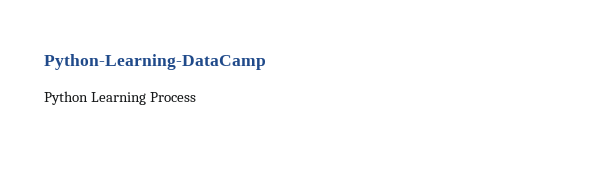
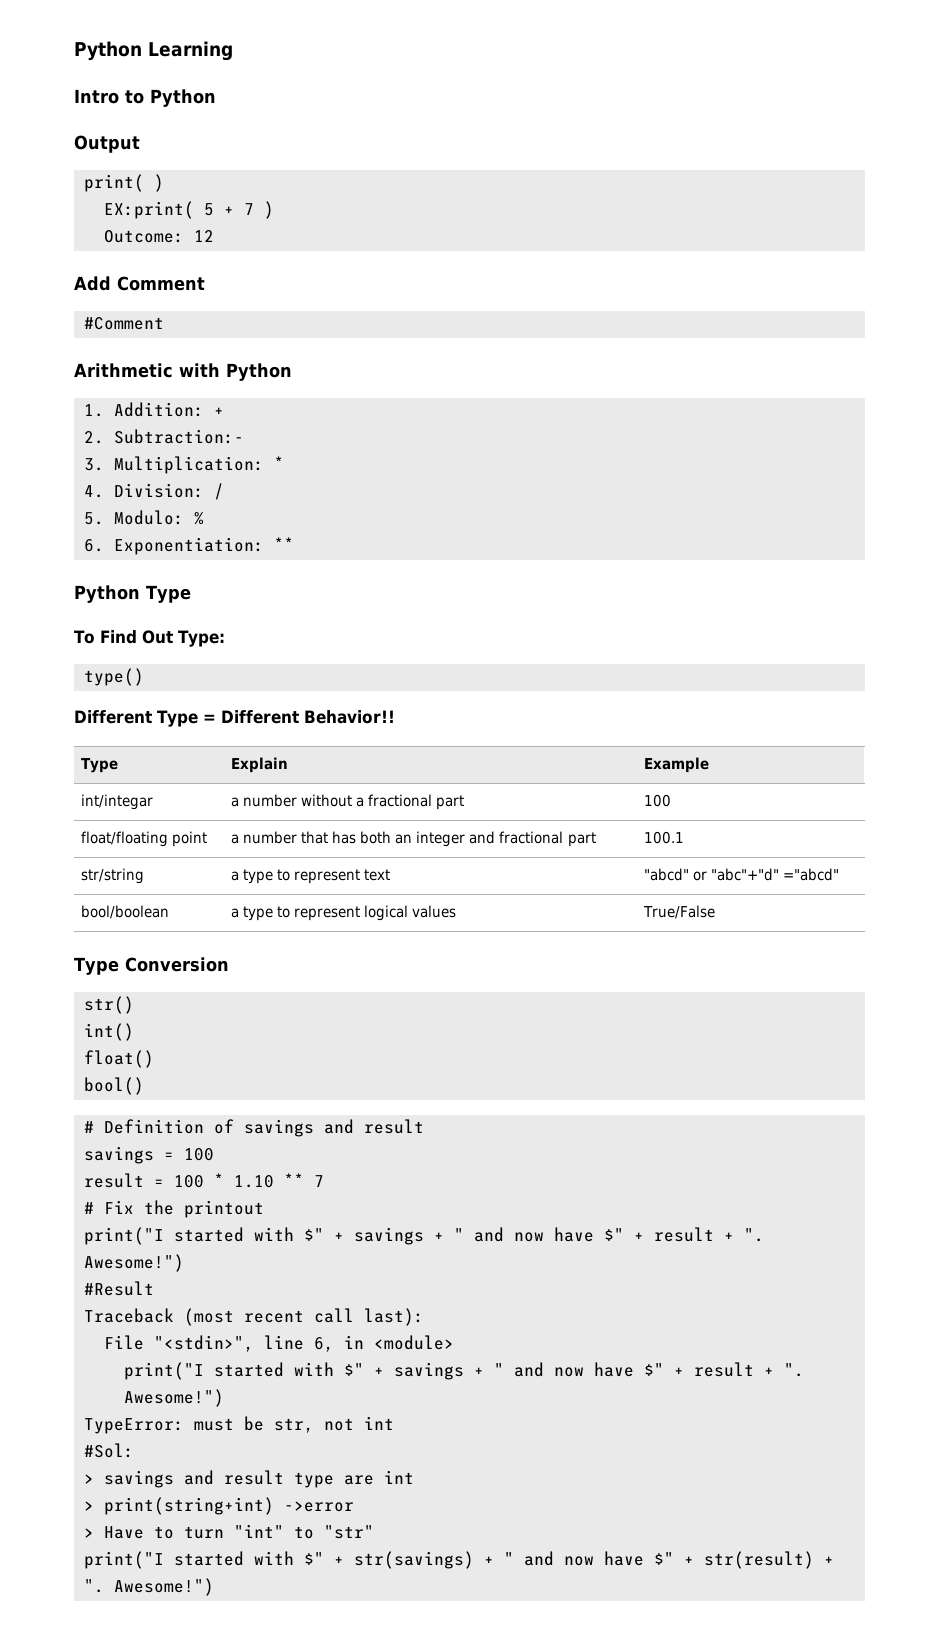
[44,54,266,70] [44,91,196,105] Python-Learning-DataCamp // Python Learning Process -> [74,41,233,61] [74,89,216,107] [74,135,140,153] [83,174,164,192] [103,201,274,219] [103,230,214,243] [74,276,205,291] [83,317,164,330] [74,363,292,381] [83,402,224,417] [83,429,244,444] [83,456,284,474] [83,483,224,500] [83,510,204,525] [83,537,294,555] [74,585,191,603] [74,630,225,647] [83,668,144,686] [74,710,395,727] [81,758,119,773] [231,757,289,773] [644,757,710,773] [81,794,154,810] [231,794,465,810] [644,794,672,807] [81,831,208,847] [231,831,596,847] [644,831,685,844] [81,868,145,884] [231,869,391,884] [644,868,840,881] [81,905,170,919] [231,905,457,921] [643,905,716,919] [74,957,229,975] [83,996,134,1014] [83,1023,134,1041] [83,1050,154,1068] [83,1077,144,1095] [83,1119,424,1137] [83,1146,214,1164] [83,1173,324,1188] [83,1200,264,1218] [83,1227,764,1245] [83,1254,184,1272] [83,1281,154,1296] [83,1308,424,1326] [103,1335,454,1352] [123,1362,804,1380] [123,1389,224,1407] [83,1416,394,1434] [83,1443,134,1458] [83,1470,414,1488] [83,1497,354,1515] [83,1524,374,1539] [83,1551,834,1569] [83,1578,214,1596] Python Learning // Intro to Python // Output // print( ) // EX:print( 5 + 7 ) // Outcome: 12 // Add Comment // #Comment // Arithmetic with Python // 1. Addition: + // 2. Subtraction:- // 3. Multiplication: * // 4. Division: / // 5. Modulo: % // 6. Exponentiation: ** // Python Type // To Find Out Type: // type() // Different Type = Different Behavior!! // Type | Explain | Example // int/integar | a number without a fractional part | 100 // float/floating point | a number that has both an integer and fractional part | 100.1 // str/string | a type to represent text | "abcd" or "abc"+"d" ="abcd" // bool/boolean | a type to represent logical values | True/False // Type Conversion // str() // int() // float() // bool() // # Definition of savings and result // savings = 100 // result = 100 * 1.10 ** 7 // # Fix the printout // print("I started with $" + savings + " and now have $" + result + ". Awesome!") // #Result // Traceback (most recent call last): // File "<stdin>", line 6, in <module> // print("I started with $" + savings + " and now have $" + result + ". Awesome!") // TypeError: must be str, not int // #Sol: // > savings and result type are int // > print(string+int) ->error // > Have to turn "int" to "str" // print("I started with $" + str(savings) + " and now have $" + str(result) + ". Awesome!")

